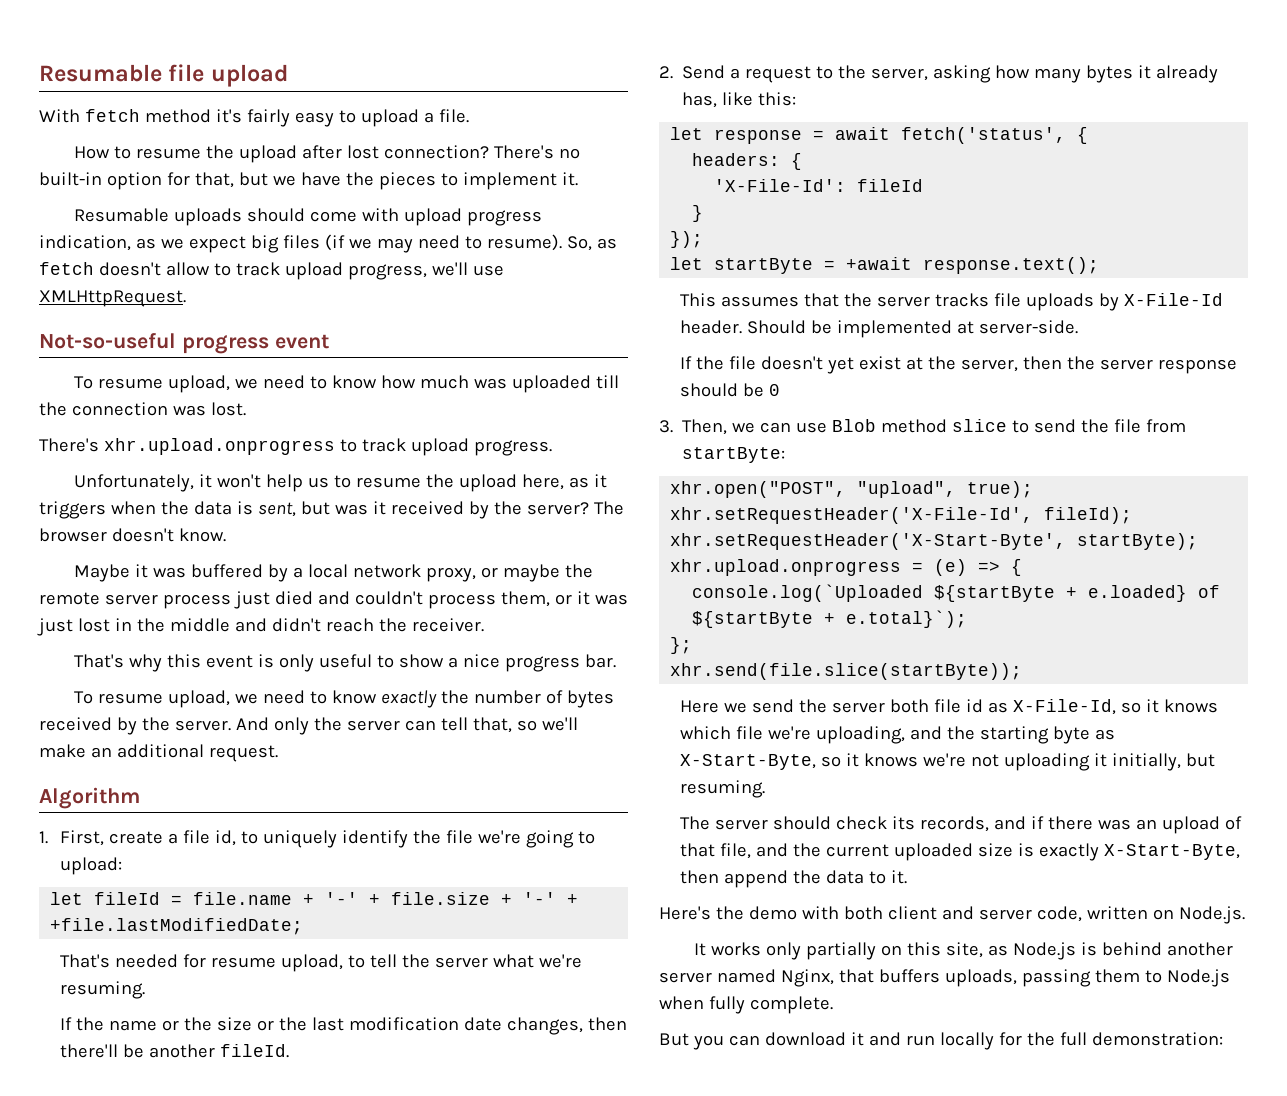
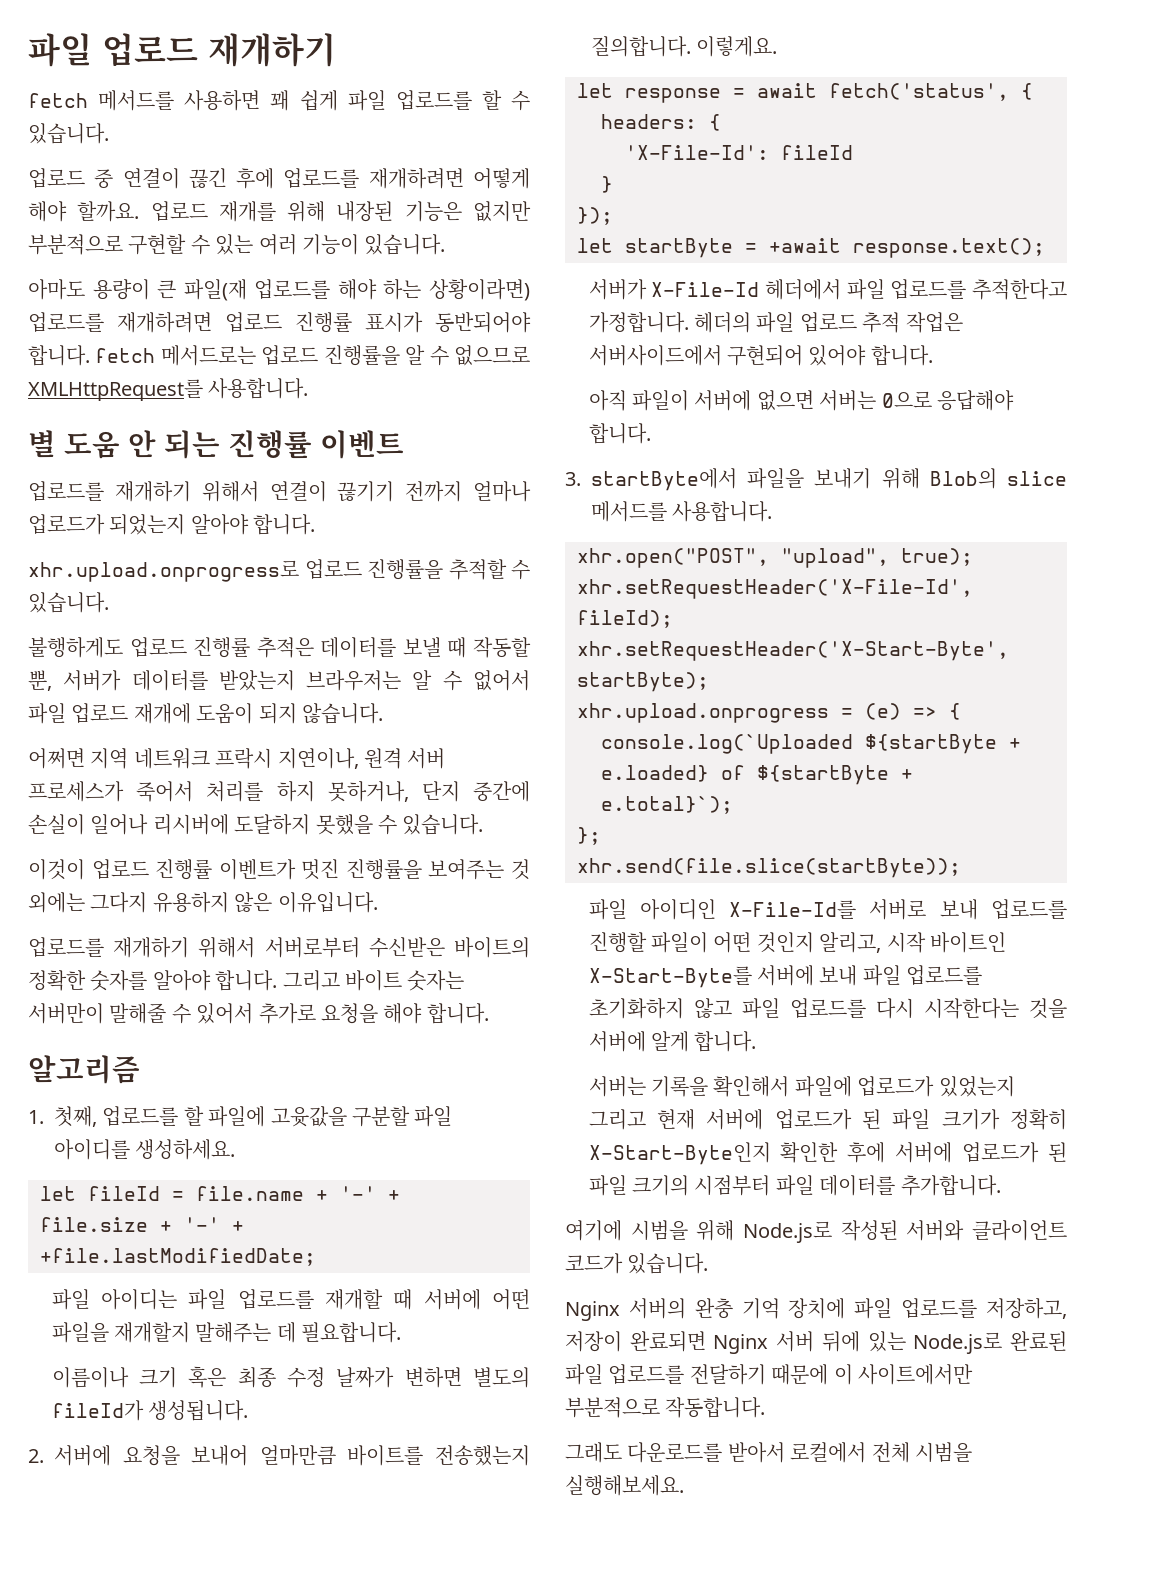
[39,64,288,87] [39,109,469,127] [74,145,581,163] [39,172,578,190] [74,208,543,226] [39,234,617,253] [39,262,504,280] [39,290,186,307] [39,333,329,354] [74,375,620,393] [39,402,246,416] [39,438,552,456] [74,474,608,492] [39,501,624,519] [39,528,226,542] [74,564,594,582] [39,591,628,609] [37,618,484,636] [74,654,616,672] [74,690,615,708] [39,717,578,735] [39,744,278,762] [39,787,140,809] [39,830,596,848] [60,857,123,875] Resumable file upload // With fetch method it's fairly easy to upload a file. // How to resume the upload after lost connection? There's no built-in option for that, but we have the pieces to implement it. // Resumable uploads should come with upload progress indication, as we expect big files (if we may need to resume). So, as fetch doesn't allow to track upload progress, we'll use XMLHttpRequest. // Not-so-useful progress event // To resume upload, we need to know how much was uploaded till the connection was lost. // There's xhr.upload.onprogress to track upload progress. // Unfortunately, it won't help us to resume the upload here, as it triggers when the data is sent, but was it received by the server? The browser doesn't know. // Maybe it was buffered by a local network proxy, or maybe the remote server process just died and couldn't process them, or it was just lost in the middle and didn't reach the receiver. // That's why this event is only useful to show a nice progress bar. // To resume upload, we need to know exactly the number of bytes received by the server. And only the server can tell that, so we'll make an additional request. // Algorithm // 1. First, create a file id, to uniquely identify the file we're going to upload: -> [28,33,336,67] [28,90,530,111] [28,123,109,144] [28,168,530,189] [28,201,531,222] [28,234,446,255] [28,279,530,301] [28,312,531,333] [28,345,530,366] [28,378,309,401] [28,430,404,459] [28,481,531,502] [28,514,316,535] [28,559,530,582] [28,592,109,613] [28,637,531,658] [28,670,530,691] [28,703,383,724] [28,748,446,769] [28,781,531,802] [28,814,484,835] [28,859,530,880] [28,892,378,913] [28,937,530,958] [28,970,465,991] [28,1003,489,1024] [28,1055,140,1084] [28,1106,453,1127] [54,1139,236,1160] 파일 업로드 재개하기 // fetch 메서드를 사용하면 꽤 쉽게 파일 업로드를 할 수 있습니다. // 업로드 중 연결이 끊긴 후에 업로드를 재개하려면 어떻게 해야 할까요. 업로드 재개를 위해 내장된 기능은 없지만 부분적으로 구현할 수 있는 여러 기능이 있습니다. // 아마도 용량이 큰 파일(재 업로드를 해야 하는 상황이라면) 업로드를 재개하려면 업로드 진행률 표시가 동반되어야 합니다. fetch 메서드로는 업로드 진행률을 알 수 없으므로 XMLHttpRequest를 사용합니다. // 별 도움 안 되는 진행률 이벤트 // 업로드를 재개하기 위해서 연결이 끊기기 전까지 얼마나 업로드가 되었는지 알아야 합니다. // xhr.upload.onprogress로 업로드 진행률을 추적할 수 있습니다. // 불행하게도 업로드 진행률 추적은 데이터를 보낼 때 작동할 뿐, 서버가 데이터를 받았는지 브라우저는 알 수 없어서 파일 업로드 재개에 도움이 되지 않습니다. // 어쩌면 지역 네트워크 프락시 지연이나, 원격 서버 프로세스가 죽어서 처리를 하지 못하거나, 단지 중간에 손실이 일어나 리시버에 도달하지 못했을 수 있습니다. // 이것이 업로드 진행률 이벤트가 멋진 진행률을 보여주는 것 외에는 그다지 유용하지 않은 이유입니다. // 업로드를 재개하기 위해서 서버로부터 수신받은 바이트의 정확한 숫자를 알아야 합니다. 그리고 바이트 숫자는 서버만이 말해줄 수 있어서 추가로 요청을 해야 합니다. // 알고리즘 // 1. 첫째, 업로드를 할 파일에 고윳값을 구분할 파일 아이디를 생성하세요.
[60,954,583,972] [60,981,146,999] [60,1017,628,1035] [60,1044,290,1058] [659,65,1219,83] [682,92,797,108] That's needed for resume upload, to tell the server what we're resuming. // If the name or the size or the last modification date changes, then there'll be another fileId. // 2. Send a request to the server, asking how many bytes it already has, like this: -> [51,1289,530,1310] [51,1322,402,1343] [51,1366,530,1388] [51,1400,248,1421] [28,1445,530,1466] [591,36,778,57] 파일 아이디는 파일 업로드를 재개할 때 서버에 어떤 파일을 재개할지 말해주는 데 필요합니다. // 이름이나 크기 혹은 최종 수정 날짜가 변하면 별도의 fileId가 생성됩니다. // 2. 서버에 요청을 보내어 얼마만큼 바이트를 전송했는지 질의합니다. 이렇게요.
[680,293,1224,311] [680,320,1079,338] [680,356,1238,374] [680,383,781,397] [659,419,1187,435] [682,447,786,463] This assumes that the server tracks file uploads by X-File-Id header. Should be implemented at server-side. // If the file doesn't yet exist at the server, then the server response should be 0 // 3. Then, we can use Blob method slice to send the file from startByte: -> [588,279,1067,300] [588,312,963,333] [588,345,933,366] [588,390,1014,411] [588,423,651,444] [565,468,1067,491] [591,501,773,522] 서버가 X-File-Id 헤더에서 파일 업로드를 추적한다고 가정합니다. 헤더의 파일 업로드 추적 작업은 서버사이드에서 구현되어 있어야 합니다. // 아직 파일이 서버에 없으면 서버는 0으로 응답해야 합니다. // 3. startByte에서 파일을 보내기 위해 Blob의 slice 메서드를 사용합니다.
[680,699,1219,715] [680,726,1116,744] [680,753,1216,771] [680,780,766,798] [680,816,1243,834] [680,843,1241,861] [680,870,908,888] [659,906,1245,924] [694,942,1234,960] [659,969,1230,987] [659,996,833,1014] [659,1032,1223,1050] Here we send the server both file id as X-File-Id, so it knows which file we're uploading, and the starting byte as X-Start-Byte, so it knows we're not uploading it initially, but resuming. // The server should check its records, and if there was an upload of that file, and the current uploaded size is exactly X-Start-Byte, then append the data to it. // Here's the demo with both client and server code, written on Node.js. // It works only partially on this site, as Node.js is behind another server named Nginx, that buffers uploads, passing them to Node.js when fully complete. // But you can download it and run locally for the full demonstration: -> [588,899,1067,920] [588,932,1006,953] [588,965,983,988] [588,998,1067,1019] [588,1031,757,1052] [588,1076,1015,1097] [588,1109,1067,1130] [588,1142,1067,1165] [588,1175,1001,1196] [565,1220,1067,1243] [565,1253,709,1274] [565,1298,1067,1321] [565,1331,1067,1354] [565,1364,973,1385] [565,1397,766,1418] [565,1442,972,1463] [565,1475,684,1496] 파일 아이디인 X-File-Id를 서버로 보내 업로드를 진행할 파일이 어떤 것인지 알리고, 시작 바이트인 X-Start-Byte를 서버에 보내 파일 업로드를 초기화하지 않고 파일 업로드를 다시 시작한다는 것을 서버에 알게 합니다. // 서버는 기록을 확인해서 파일에 업로드가 있었는지 그리고 현재 서버에 업로드가 된 파일 크기가 정확히 X-Start-Byte인지 확인한 후에 서버에 업로드가 된 파일 크기의 시점부터 파일 데이터를 추가합니다. // 여기에 시범을 위해 Node.js로 작성된 서버와 클라이언트 코드가 있습니다. // Nginx 서버의 완충 기억 장치에 파일 업로드를 저장하고, 저장이 완료되면 Nginx 서버 뒤에 있는 Node.js로 완료된 파일 업로드를 전달하기 때문에 이 사이트에서만 부분적으로 작동합니다. // 그래도 다운로드를 받아서 로컬에서 전체 시범을 실행해보세요.

